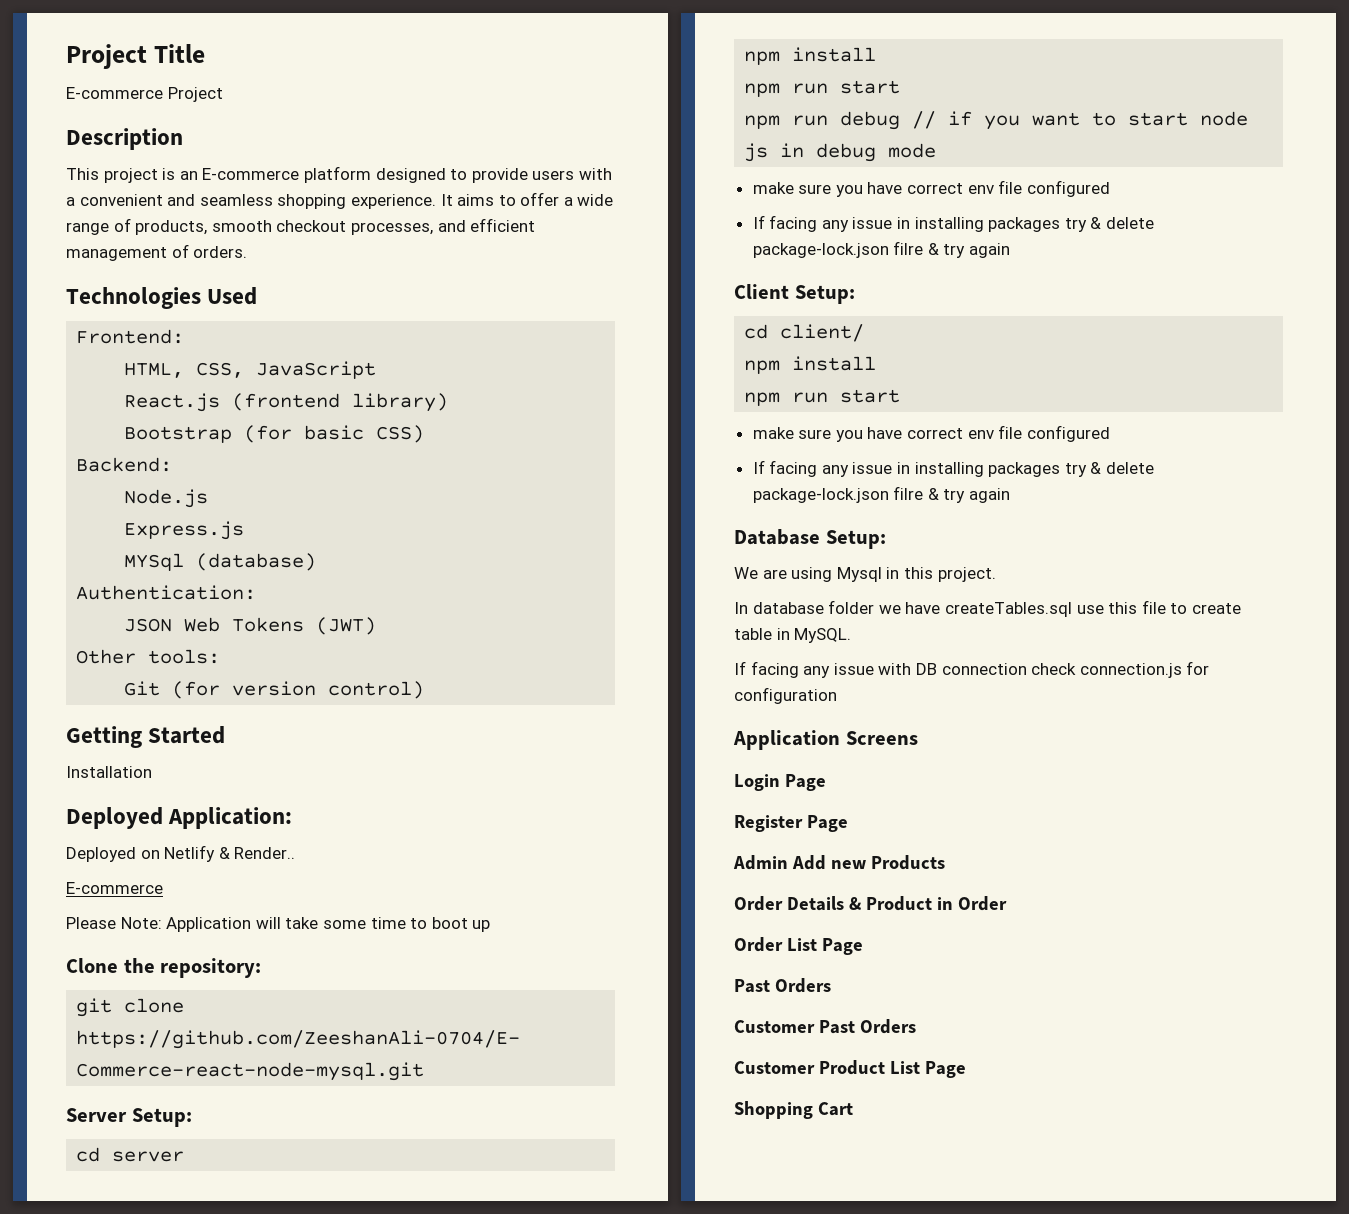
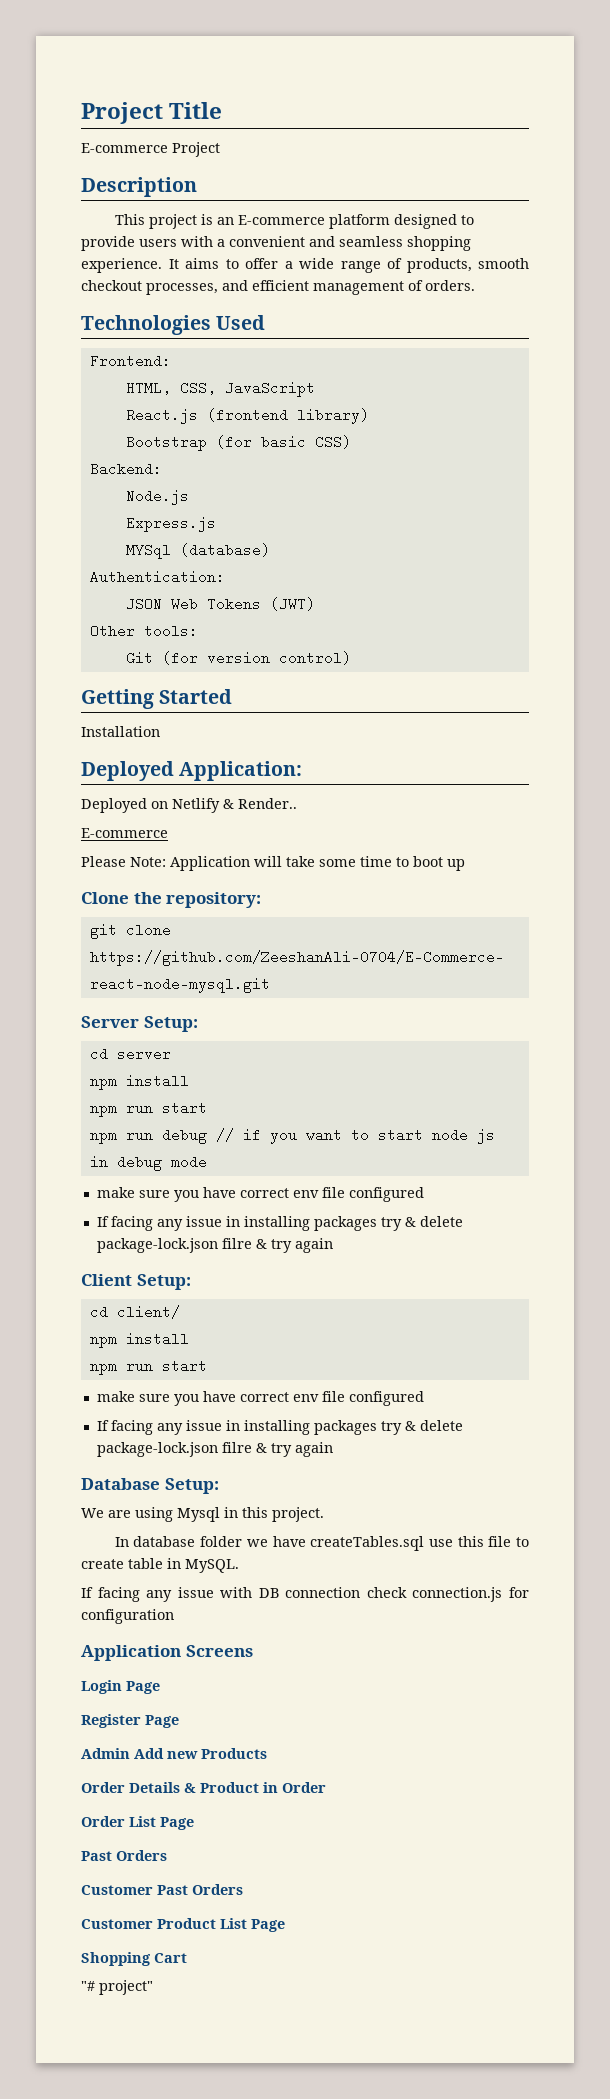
(853, 1109) none -> [81,1980,153,1995] // "# project"

